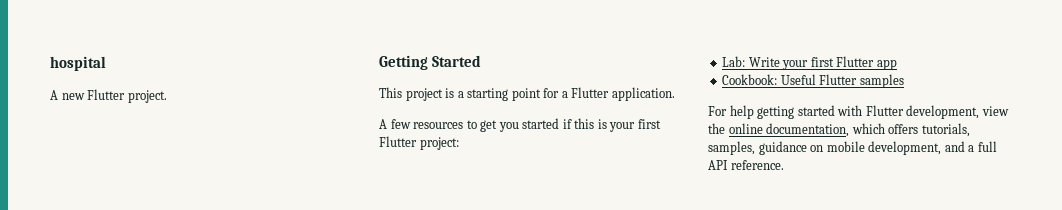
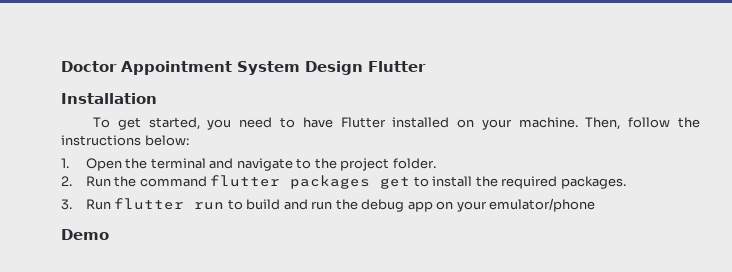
[50,56,106,71] [50,89,167,103] [379,55,481,70] [379,87,675,101] [379,118,661,132] [379,136,459,150] [722,56,897,70] [722,74,904,88] [708,105,1009,119] [708,123,970,137] [708,141,997,155] [708,160,784,170] hospital // A new Flutter project. // Getting Started // This project is a starting point for a Flutter application. // A few resources to get you started if this is your first Flutter project: // Lab: Write your first Flutter app // Cookbook: Useful Flutter samples // For help getting started with Flutter development, view the online documentation, which offers tutorials, samples, guidance on mobile development, and a full API reference. -> [61,61,426,75] [61,93,157,104] [93,117,701,130] [61,135,189,146] [61,158,436,171] [61,175,626,189] [61,198,596,212] [61,229,109,240] Doctor Appointment System Design Flutter // Installation // To get started, you need to have Flutter installed on your machine. Then, follow the instructions below: // 1. Open the terminal and navigate to the project folder. // 2. Run the command flutter packages get to install the required packages. // 3. Run flutter run to build and run the debug app on your emulator/phone // Demo

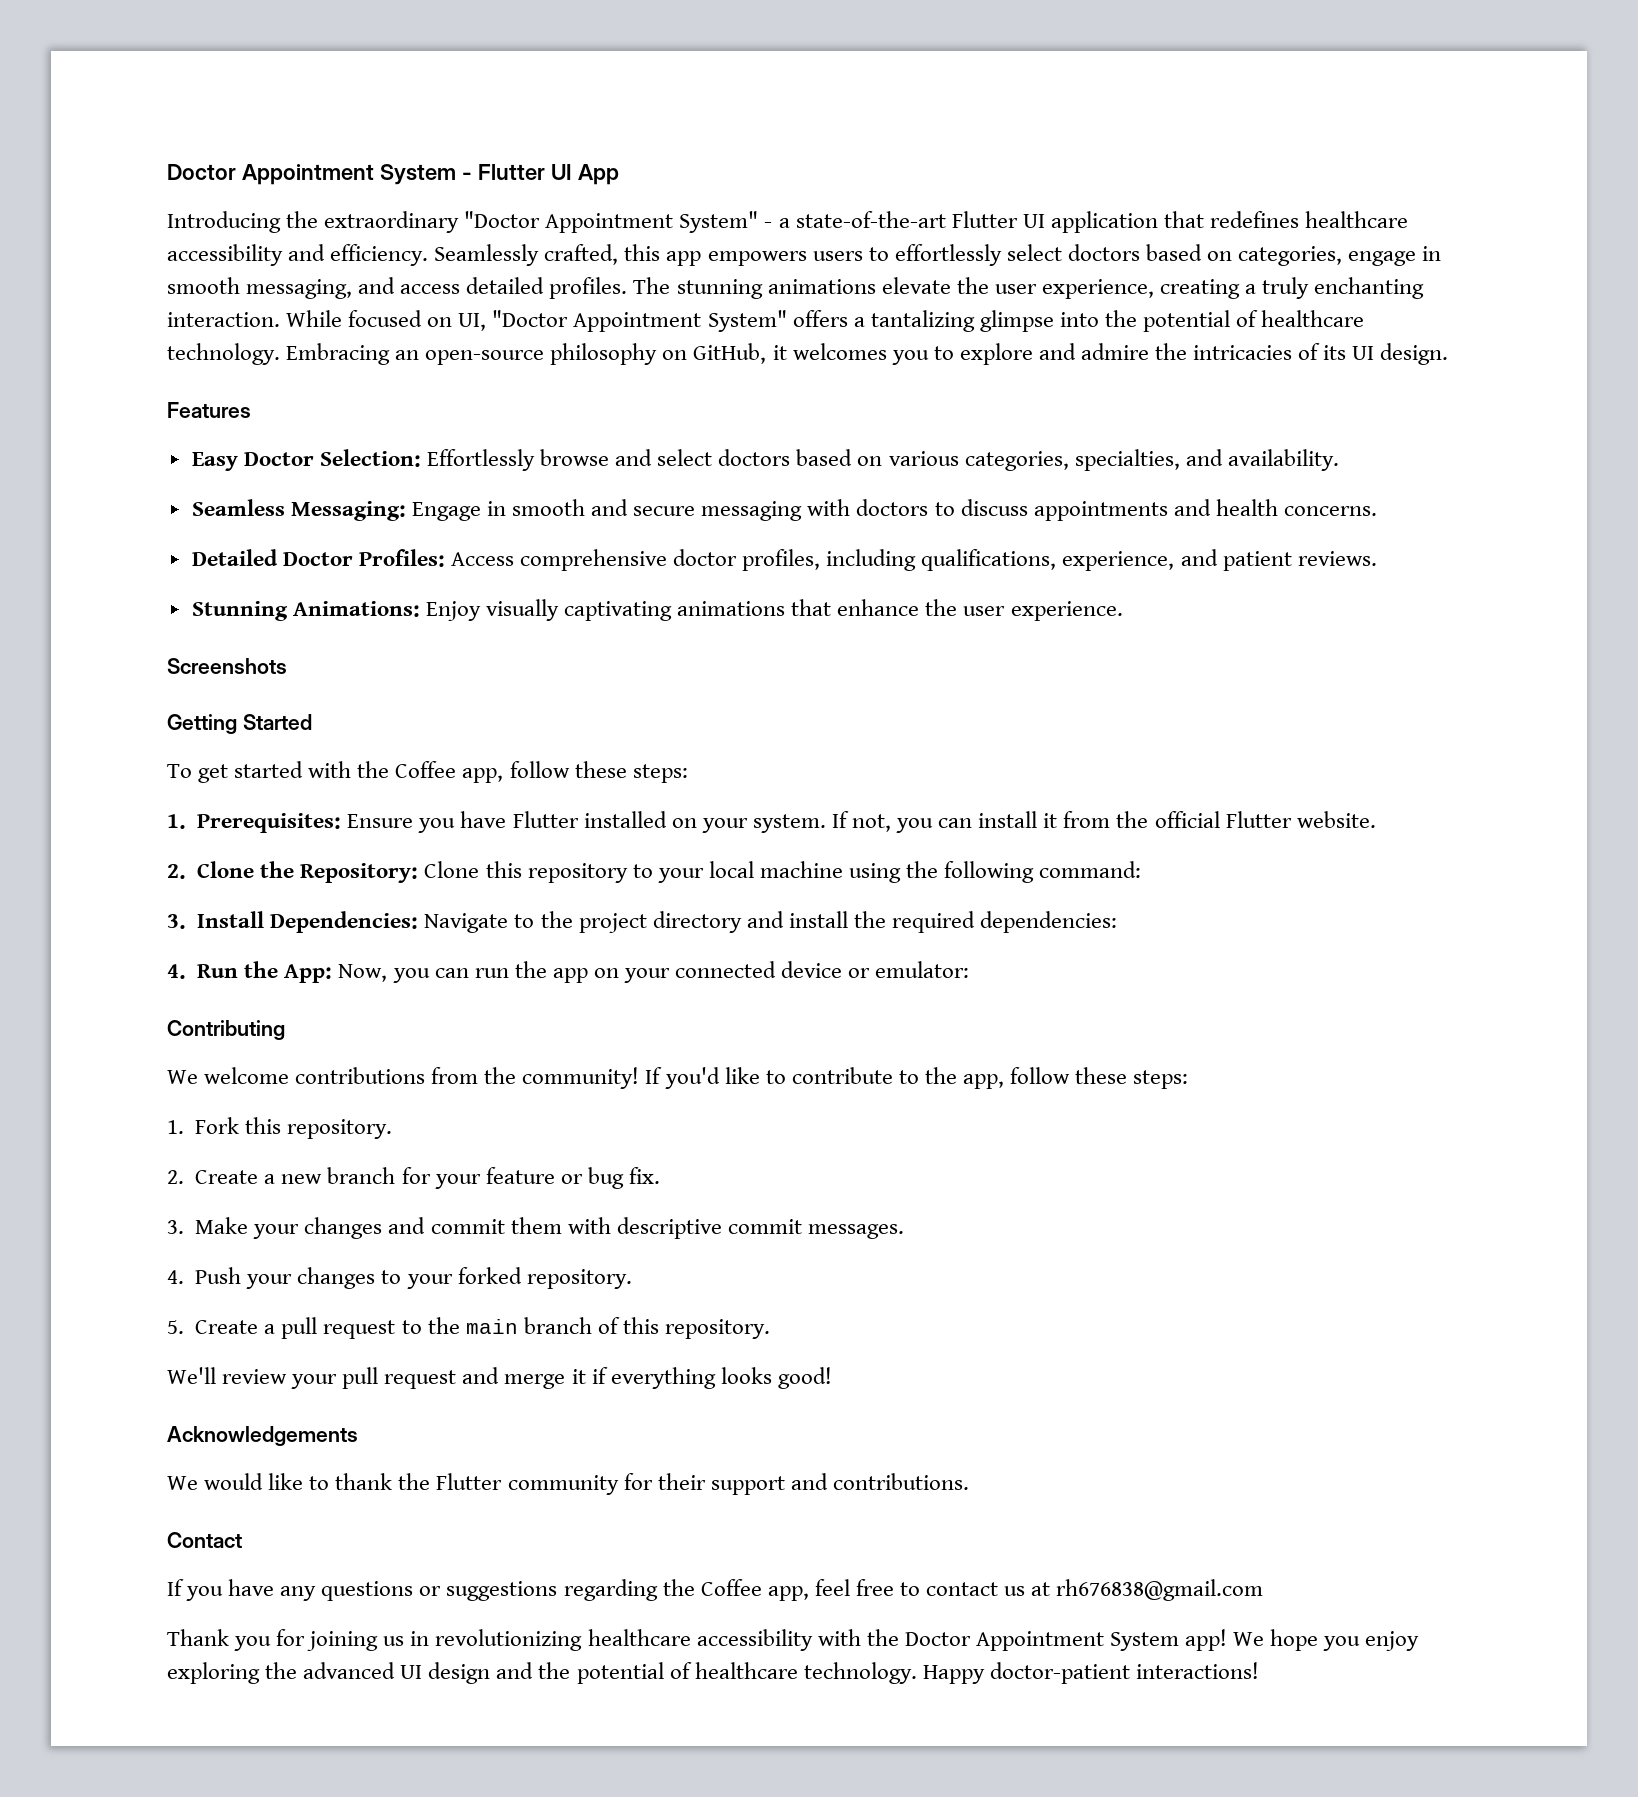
[61,61,426,75] [61,93,157,104] [93,117,296,130] Doctor Appointment System Design Flutter // Installation // To get started, you need to -> [167,164,619,185] [167,211,1409,233] [167,244,1442,266] [167,277,1425,299] [167,310,1365,332] [167,343,1449,365] [167,402,251,418] [191,449,1339,471] [191,499,1377,521] [191,549,1377,571] [191,599,1123,621] [167,658,287,674] [167,714,312,734] [167,761,688,783] [167,813,456,833] Doctor Appointment System - Flutter UI App // Introducing the extraordinary "Doctor Appointment System" - a state-of-the-art Flutter UI application that redefines healthcare accessibility and efficiency. Seamlessly crafted, this app empowers users to effortlessly select doctors based on categories, engage in smooth messaging, and access detailed profiles. The stunning animations elevate the user experience, creating a truly enchanting interaction. While focused on UI, "Doctor Appointment System" offers a tantalizing glimpse into the potential of healthcare technology. Embracing an open-source philosophy on GitHub, it welcomes you to explore and admire the intricacies of its UI design. // Features // Easy Doctor Selection: Effortlessly browse and select doctors based on various categories, specialties, and availability. // Seamless Messaging: Engage in smooth and secure messaging with doctors to discuss appointments and health concerns. // Detailed Doctor Profiles: Access comprehensive doctor profiles, including qualifications, experience, and patient reviews. // Stunning Animations: Enjoy visually captivating animations that enhance the user experience. // Screenshots // Getting Started // To get started with the Coffee app, follow these steps: // 1. Prerequisites: Ensure you
[518,117,701,130] [61,135,189,146] [61,158,436,171] [61,175,626,189] [61,198,308,210] machine. Then, follow the instructions below: // 1. Open the terminal and navigate to the project folder. // 2. Run the command flutter packages get to install the required packages. // 3. Run flutter run to build and -> [752,811,1376,833] [167,861,1142,883] [167,911,1118,933] [167,961,469,983] system. If not, you can install it from the official Flutter website. // 2. Clone the Repository: Clone this repository to your local machine using the following command: // 3. Install Dependencies: Navigate to the project directory and install the required dependencies: // 4. Run the App: Now, you can
[361,199,405,212] debug -> (547, 969) none
[489,198,596,212] [61,229,109,240] emulator/phone // Demo -> [675,961,970,978] [167,1020,285,1040] [167,1067,1189,1089] [167,1117,393,1139] [167,1167,660,1189] [167,1217,904,1239] [167,1267,632,1289] [167,1317,770,1339] [167,1367,832,1389] [167,1426,358,1446] [167,1473,969,1495] [167,1532,242,1548] [167,1579,1264,1601] [167,1629,1420,1651] [167,1662,1259,1684] connected device or emulator: // Contributing // We welcome contributions from the community! If you'd like to contribute to the app, follow these steps: // 1. Fork this repository. // 2. Create a new branch for your feature or bug fix. // 3. Make your changes and commit them with descriptive commit messages. // 4. Push your changes to your forked repository. // 5. Create a pull request to the main branch of this repository. // We'll review your pull request and merge it if everything looks good! // Acknowledgements // We would like to thank the Flutter community for their support and contributions. // Contact // If you have any questions or suggestions regarding the Coffee app, feel free to contact us at rh676838@gmail.com // Thank you for joining us in revolutionizing healthcare accessibility with the Doctor Appointment System app! We hope you enjoy exploring the advanced UI design and the potential of healthcare technology. Happy doctor-patient interactions!

